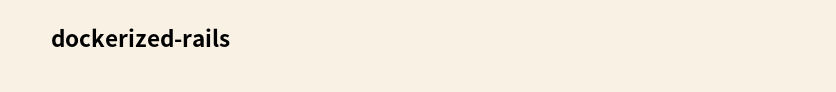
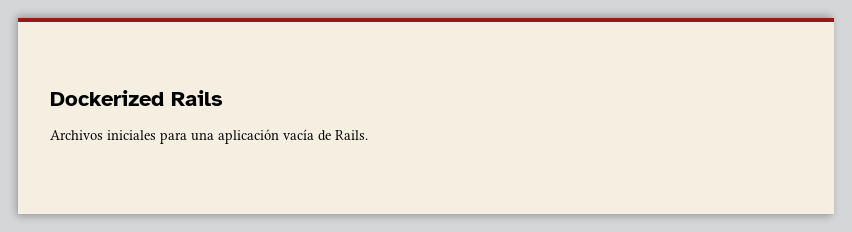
[51,28,230,47] dockerized-rails -> [50,90,223,106] [50,129,368,144] Dockerized Rails // Archivos iniciales para una aplicación vacía de Rails.

